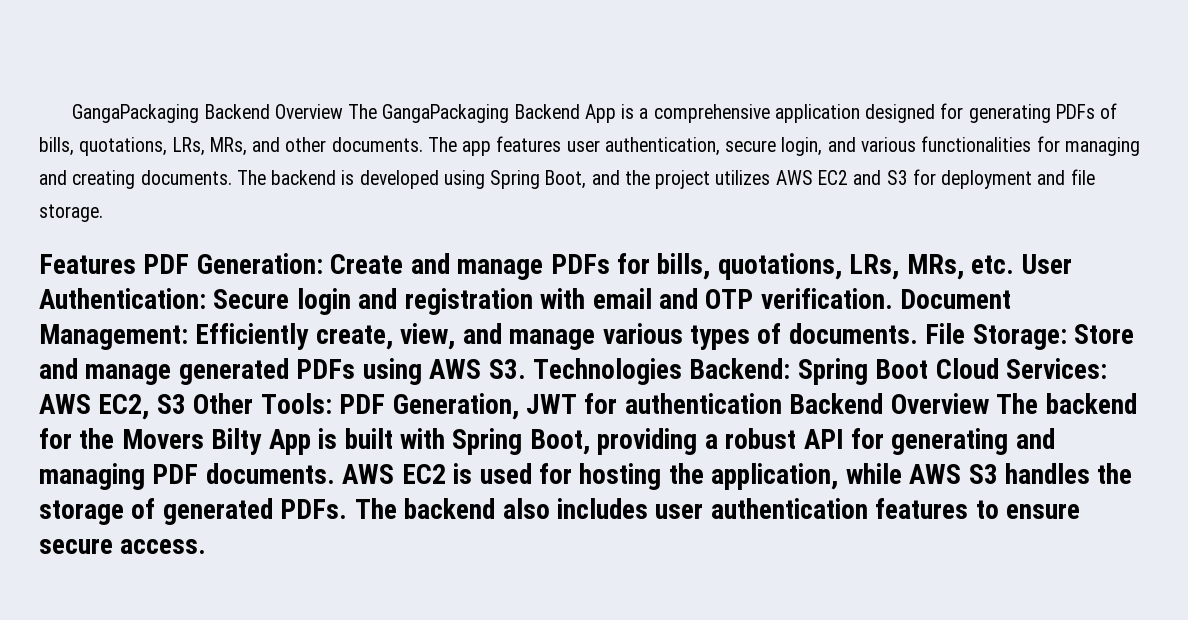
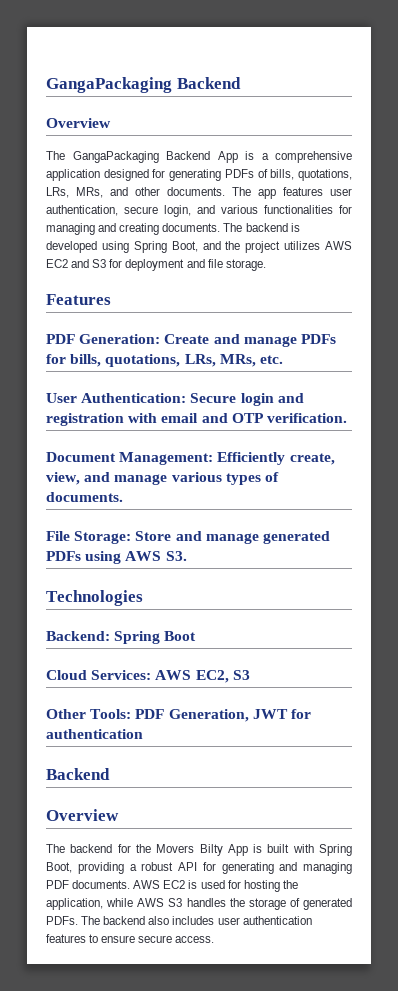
[72,104,343,123] GangaPackaging Backend Overview -> [46,77,241,93] [46,118,111,128] GangaPackaging Backend // Overview //
(136, 264) none -> (111, 299) //
(1015, 264) none -> (283, 359) //
(893, 298) none -> (347, 418) //
(918, 333) none -> (123, 497) //
(526, 369) none -> (187, 556) //
(682, 371) none -> (143, 598) //
(929, 369) none -> (197, 636) //
(186, 404) none -> (250, 675) //
[789,393,989,414] Backend Overview -> [46,768,110,780] [46,809,119,821] // Backend // Overview //

